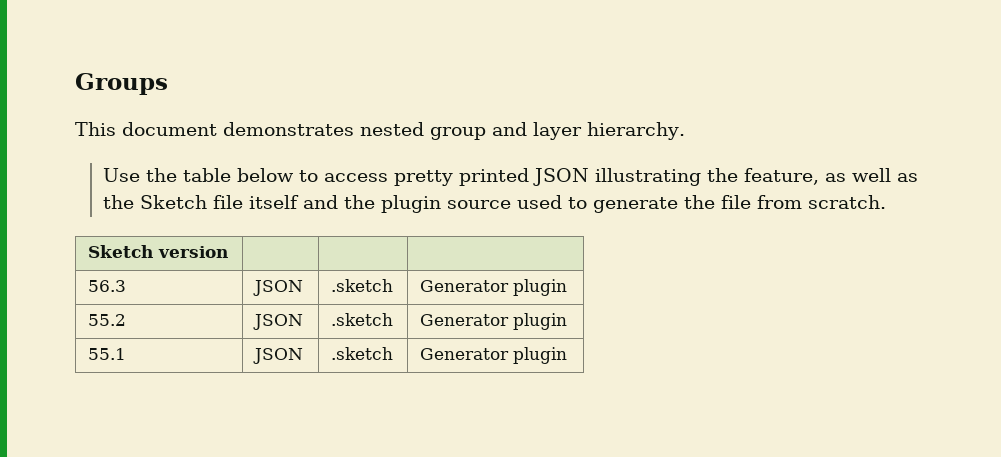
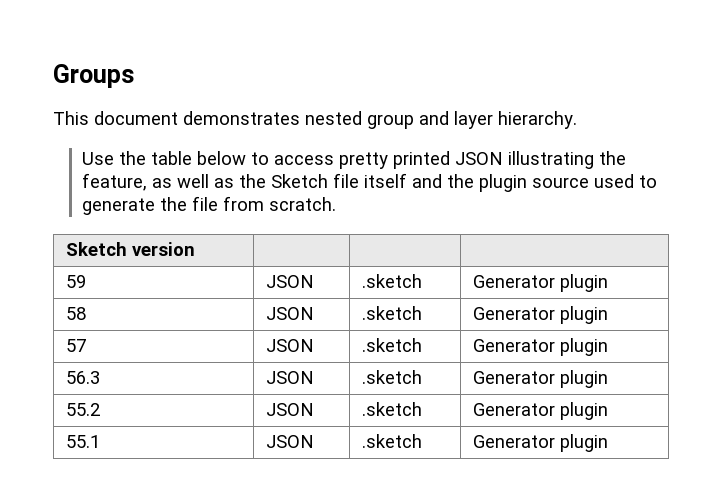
(229, 252) none -> [66,275,87,288] [266,275,315,288] [362,274,423,288] [473,274,609,292] [66,307,87,320] [266,307,315,320] [362,306,423,320] [473,306,609,324] [66,339,87,352] [266,339,315,352] [362,338,423,352] [473,338,609,356] // 59 | JSON | .sketch | Generator plugin // 58 | JSON | .sketch | Generator plugin // 57 | JSON | .sketch | Generator plugin

